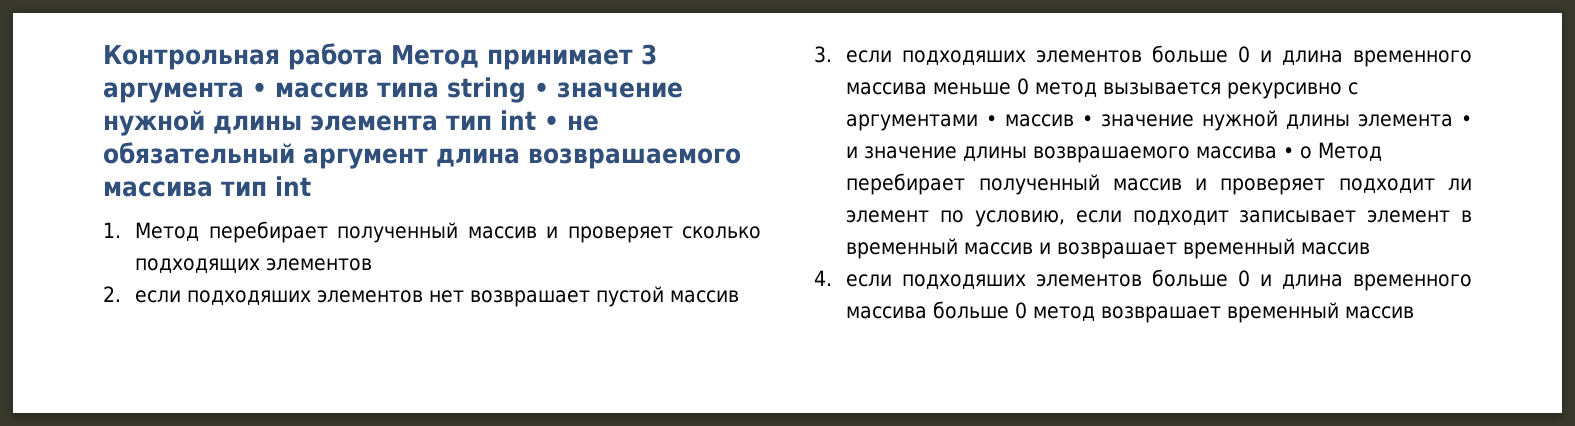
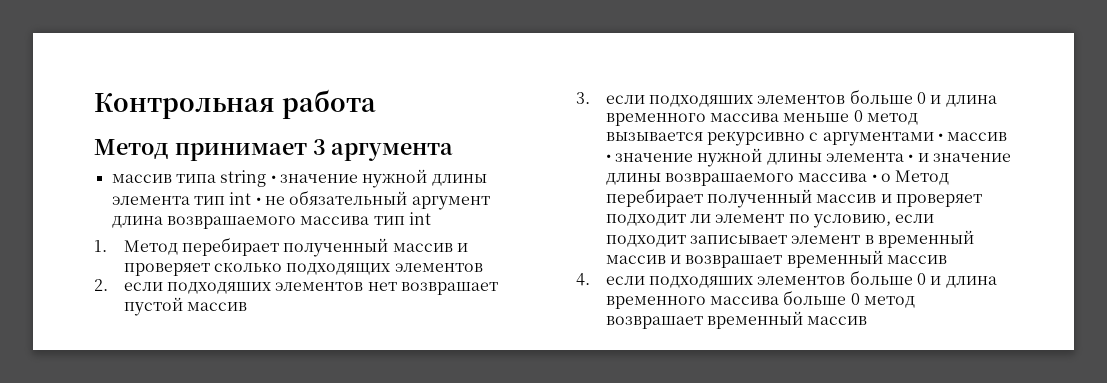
(383, 56) none -> (376, 104) //
[252,82,267,97] • -> (454, 152) //

